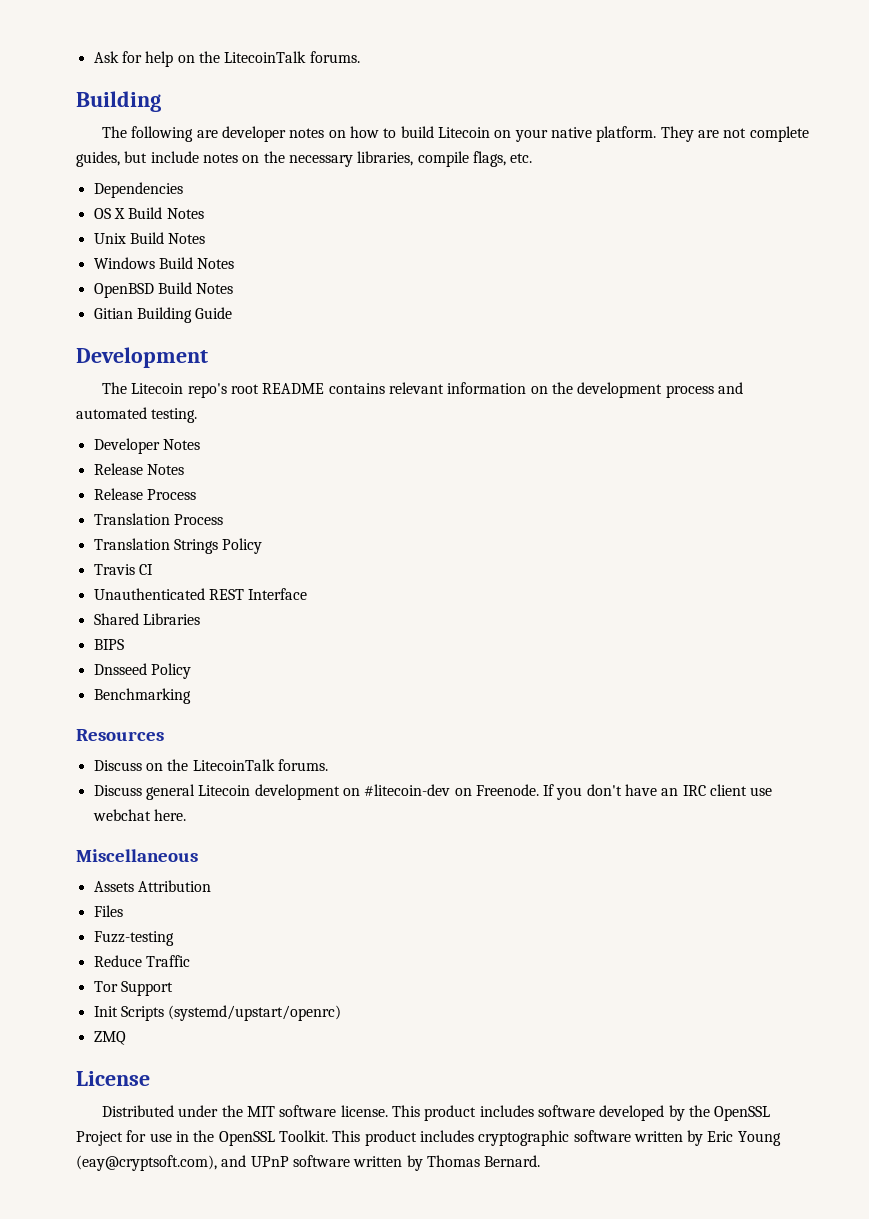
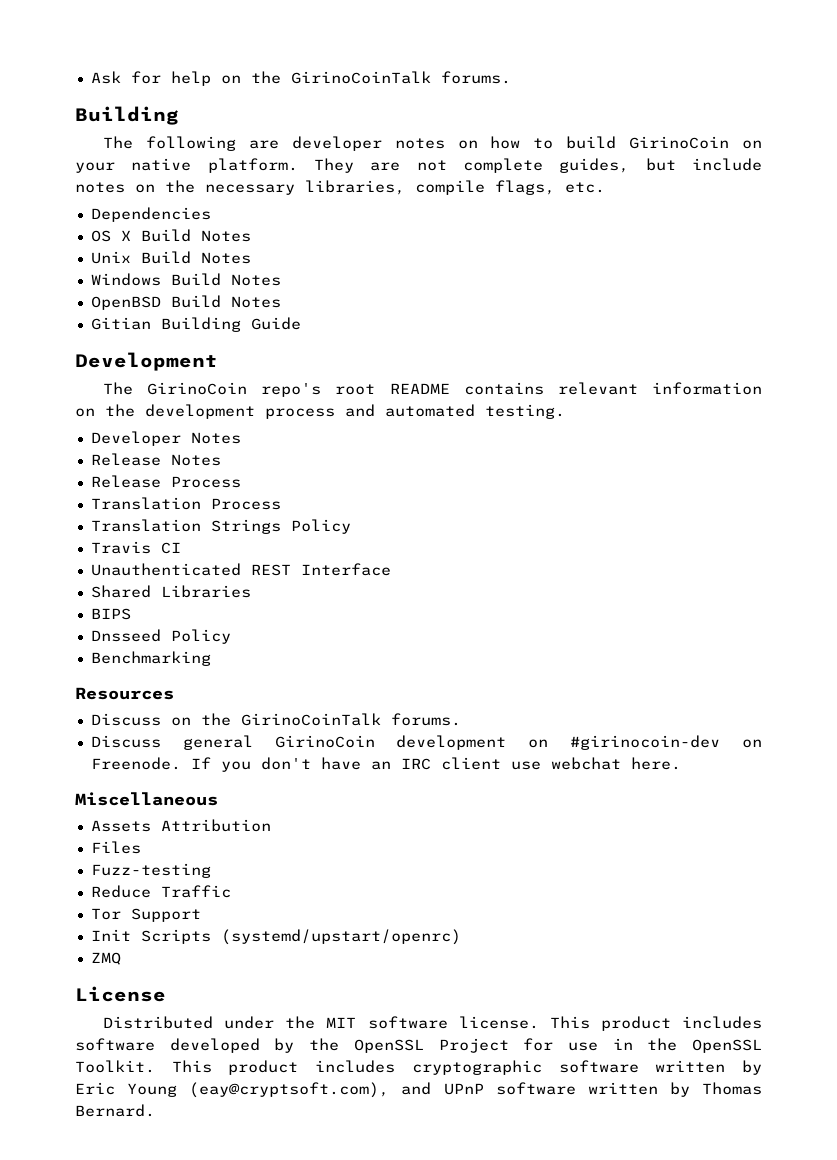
[224,51,307,63] LitecoinTalk -> [290,71,431,84] GirinoCoinTalk
[438,127,491,138] Litecoin -> [629,136,730,149] GirinoCoin
[131,383,184,394] Litecoin -> [147,382,248,395] GirinoCoin
[192,759,275,771] LitecoinTalk -> [240,713,381,726] GirinoCoinTalk
[198,785,251,796] Litecoin -> [274,735,375,748] GirinoCoin
[364,784,451,796] #litecoin-dev -> [570,735,721,750] #girinocoin-dev

